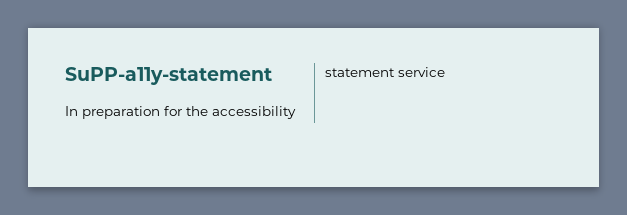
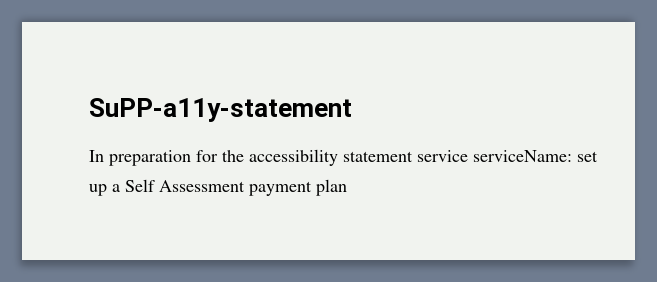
(445, 72) none -> [473,150,598,162] [89,179,347,196] serviceName: set up a Self Assessment payment plan

